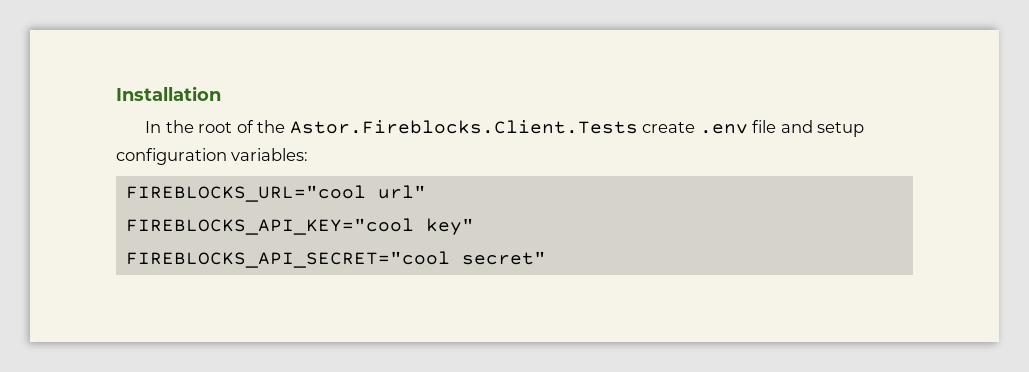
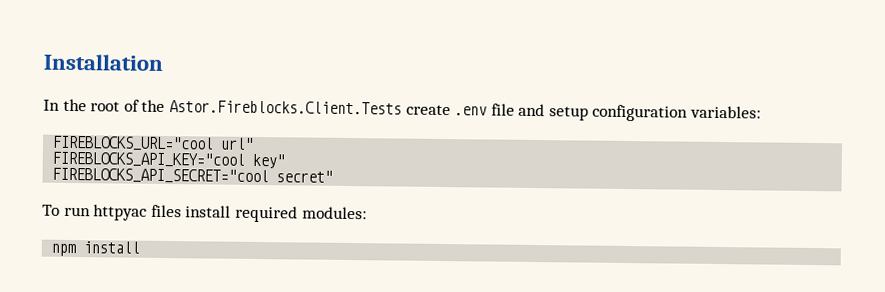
(546, 258) none -> [42,204,367,223] [51,241,141,257] // To run httpyac files install required modules: // npm install

